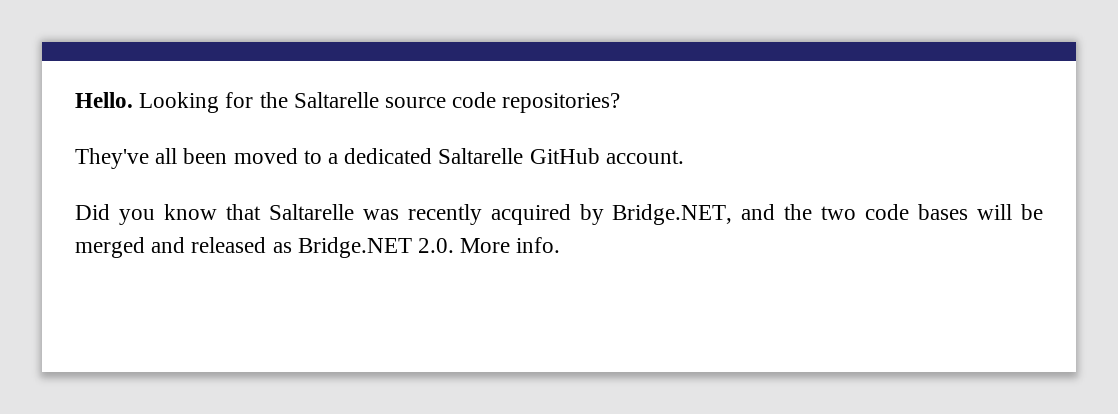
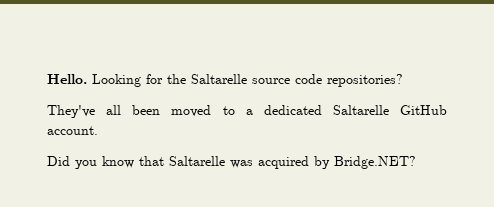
[407,204,482,225] recently -> (253, 164) none
[612,204,1043,225] [75,237,561,258] Bridge.NET, and the two code bases will be merged and released as Bridge.NET 2.0. More info. -> [334,156,416,169] Bridge.NET?

